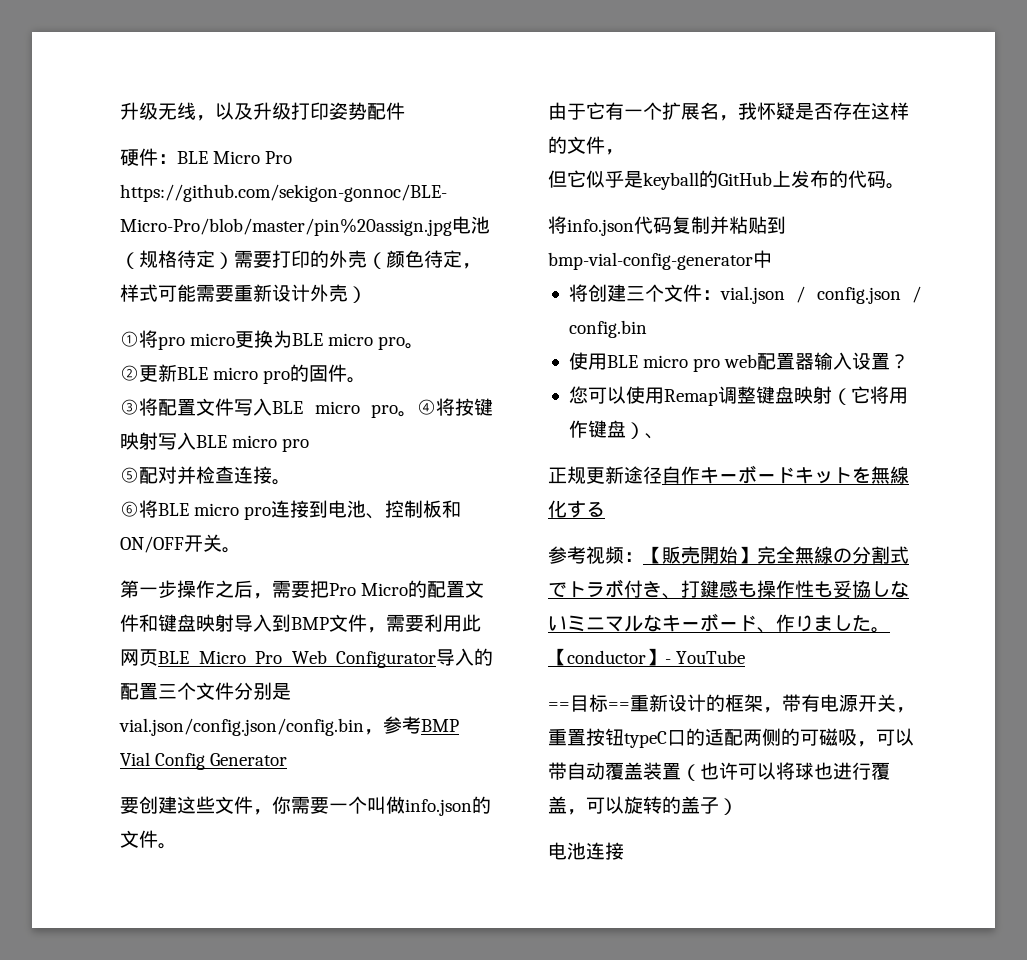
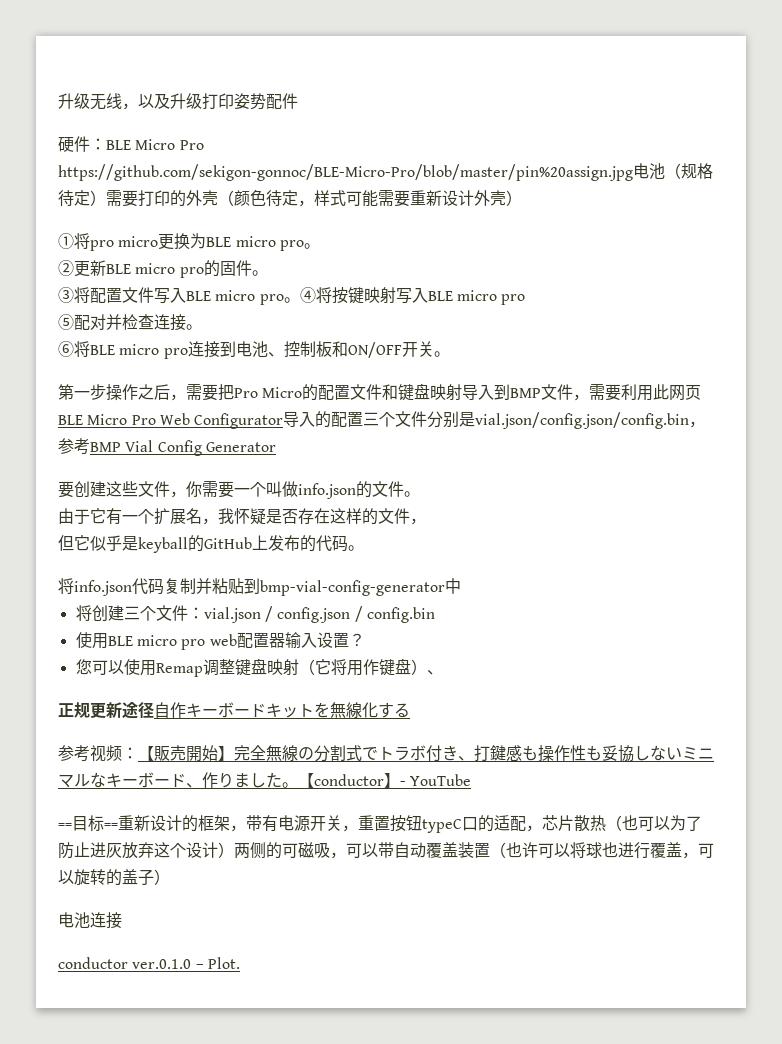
(743, 737) none -> [526,815,702,832] [58,842,234,859] ，芯片散热（也可以为了防止进灰放弃这个设计）
(624, 851) none -> [58,957,240,969] // conductor ver.0.1.0 – Plot.

